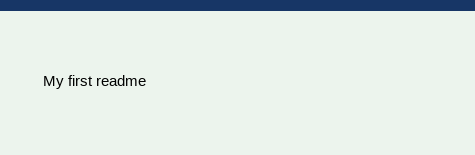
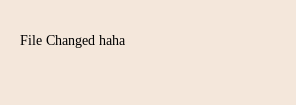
[43,75,147,89] My first readme -> [20,35,126,48] File Changed haha

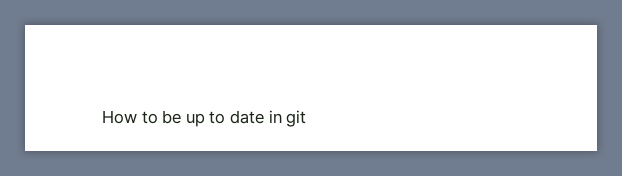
[20,35,126,48] File Changed haha -> [102,110,307,127] How to be up to date in git

